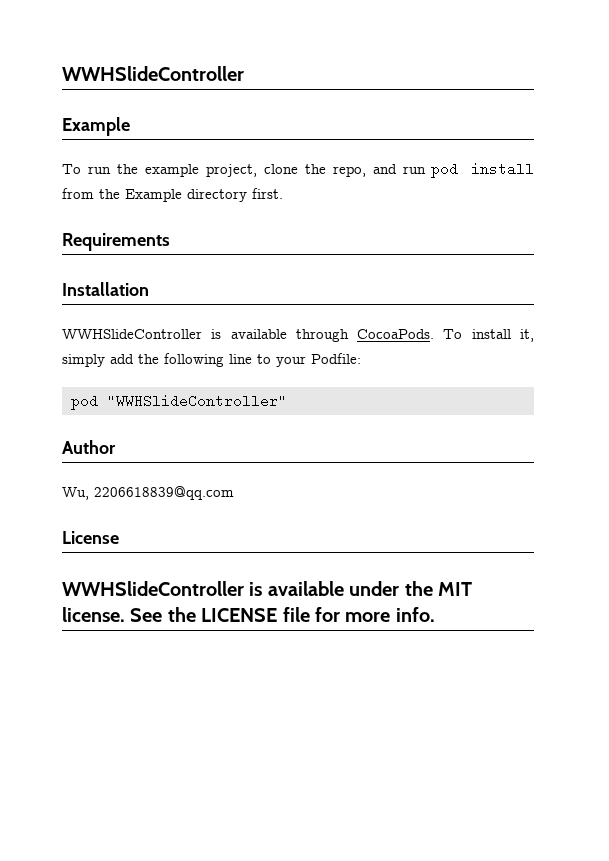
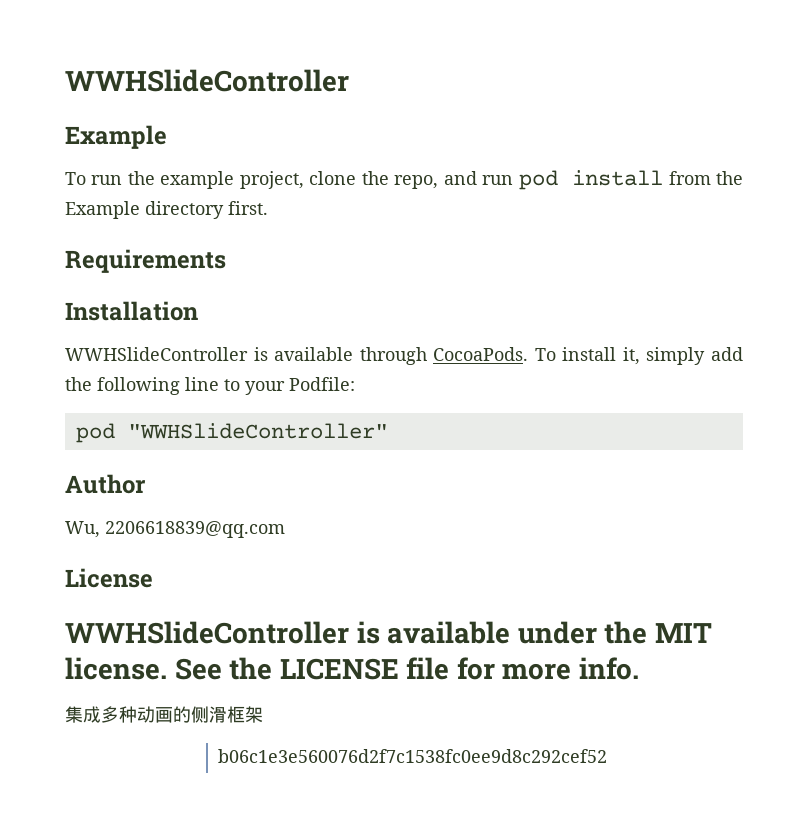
(435, 614) none -> [65,706,263,723] [218,749,608,763] // 集成多种动画的侧滑框架 // b06c1e3e560076d2f7c1538fc0ee9d8c292cef52

